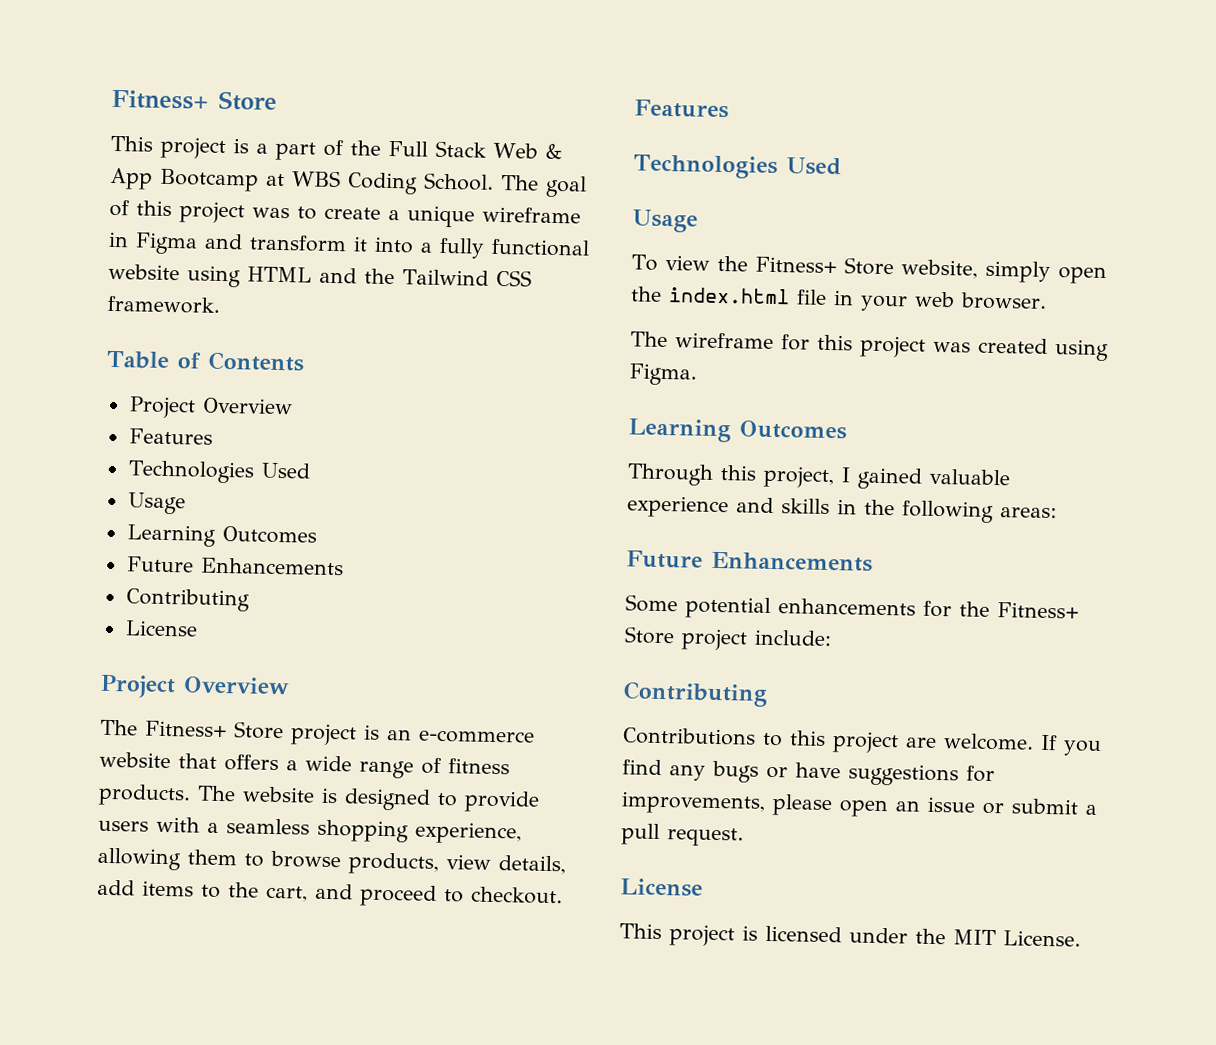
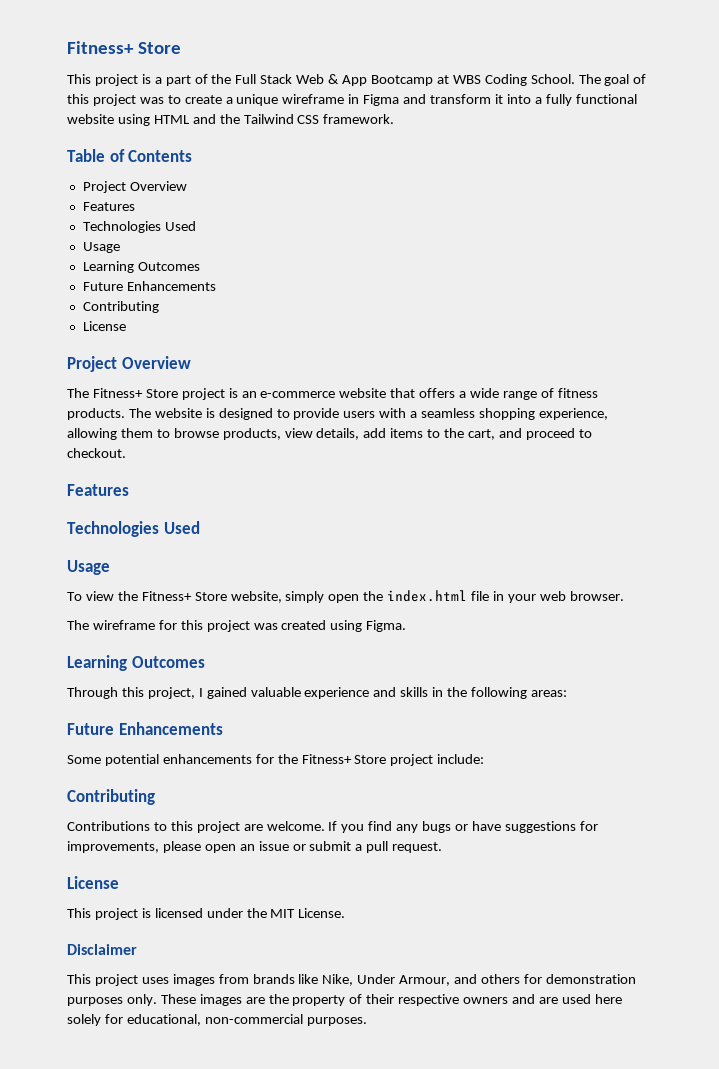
(1081, 938) none -> [67,944,137,955] [67,974,636,986] [67,994,622,1006] [67,1014,367,1026] // Disclaimer // This project uses images from brands like Nike, Under Armour, and others for demonstration purposes only. These images are the property of their respective owners and are used here solely for educational, non-commercial purposes.

